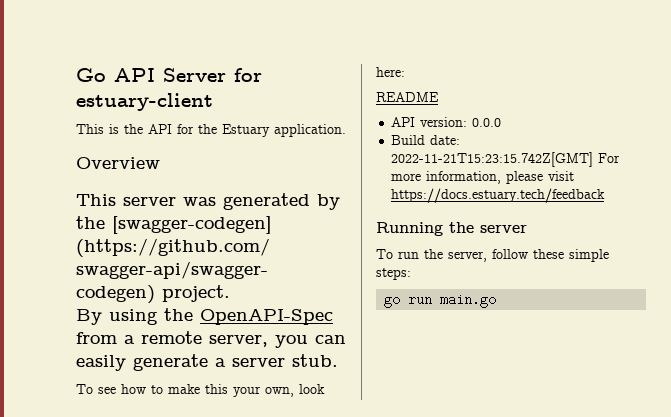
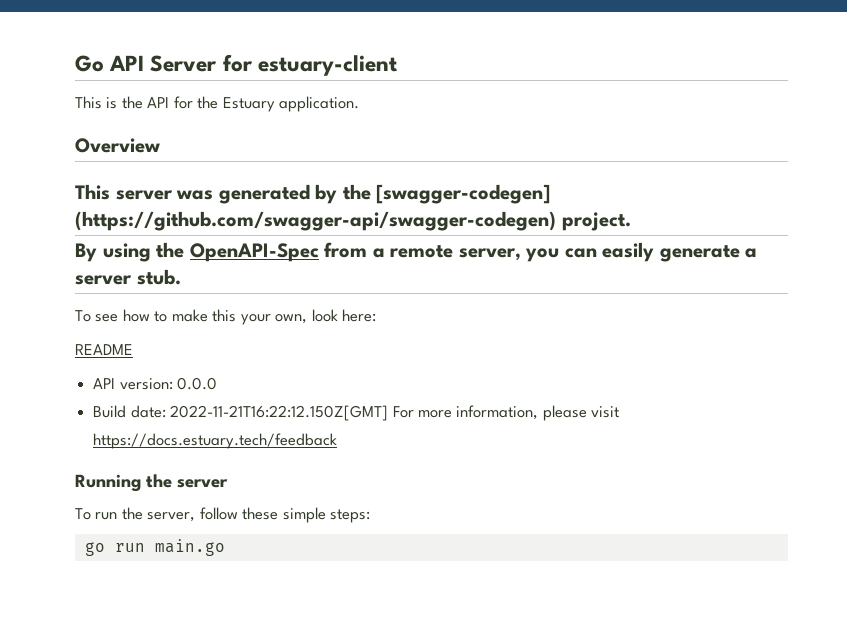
[391,152,594,167] 2022-11-21T15:23:15.742Z[GMT] -> [170,405,389,421] 2022-11-21T16:22:12.150Z[GMT]

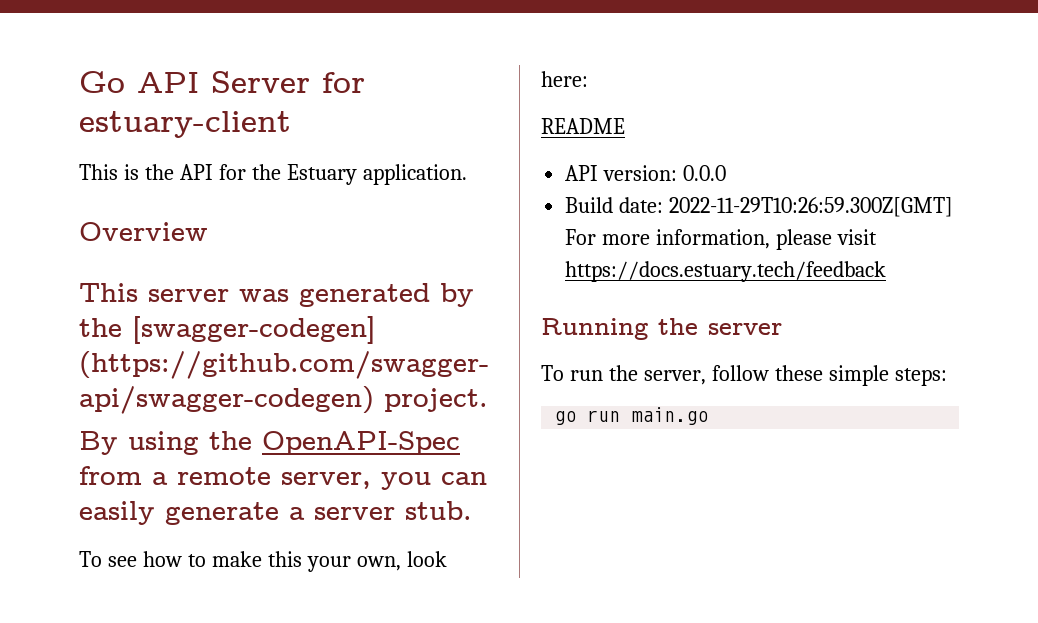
[170,405,389,421] 2022-11-21T16:22:12.150Z[GMT] -> [669,197,954,217] 2022-11-29T10:26:59.300Z[GMT]

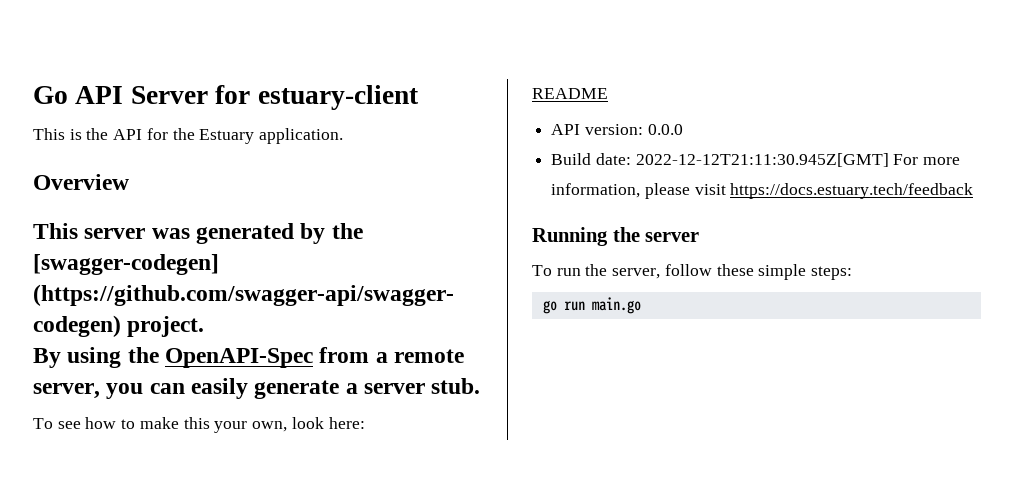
[669,197,954,217] 2022-11-29T10:26:59.300Z[GMT] -> [635,153,889,167] 2022-12-12T21:11:30.945Z[GMT]

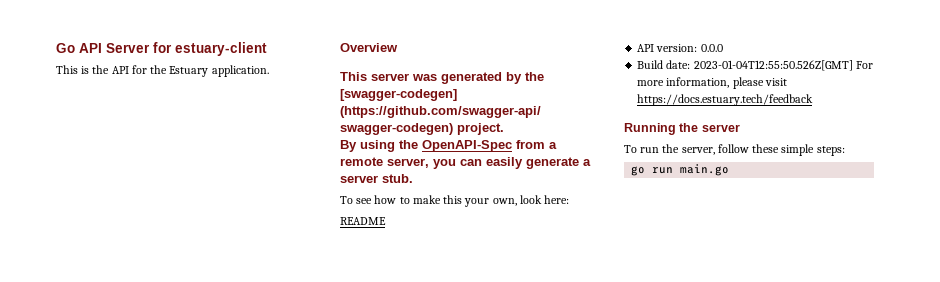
[635,153,889,167] 2022-12-12T21:11:30.945Z[GMT] -> [693,60,853,71] 2023-01-04T12:55:50.526Z[GMT]

